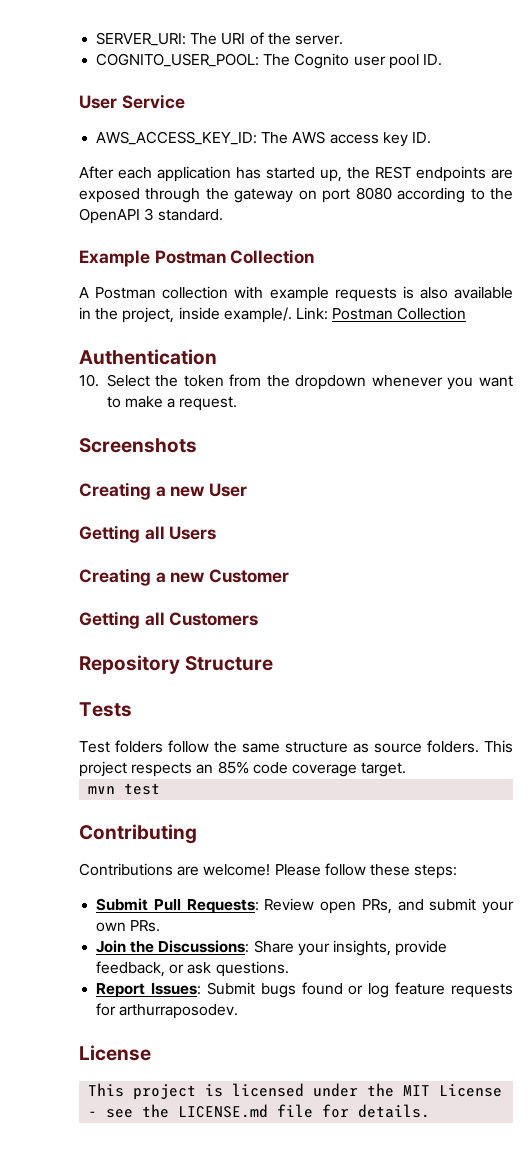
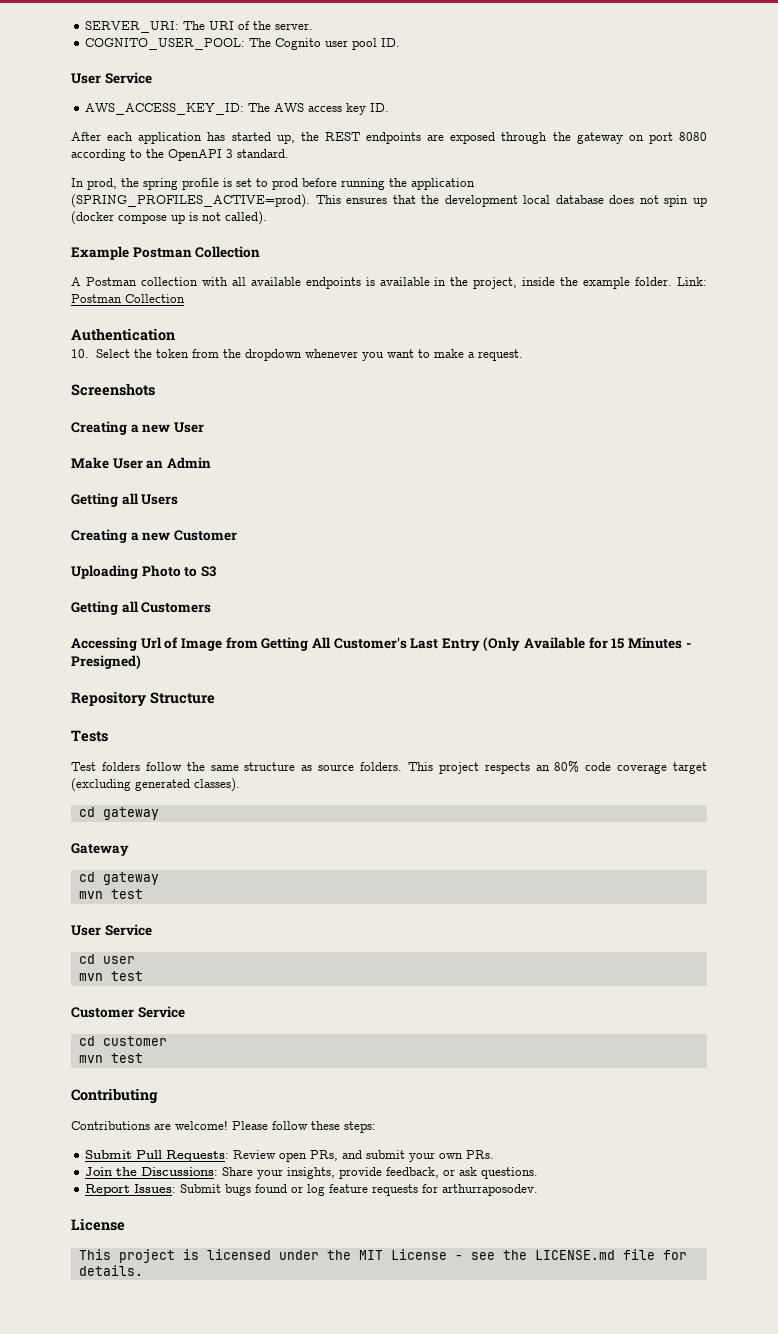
(224, 215) none -> [71,178,475,190] [71,194,707,208] [71,211,267,225] // In prod, the spring profile is set to prod before running the application (SPRING_PROFILES_ACTIVE=prod). This ensures that the development local database does not spin up (docker compose up is not called).
[269,286,448,302] example requests is also -> [231,277,375,289] all available endpoints is
[223,307,292,323] example/. -> [560,277,673,289] the example folder.
(248, 490) none -> [71,457,211,469] // Make User an Admin
(290, 576) none -> [71,565,216,579] // Uploading Photo to S3
(259, 619) none -> [71,637,691,651] [71,655,141,669] // Accessing Url of Image from Getting All Customer's Last Entry (Only Available for 15 Minutes - Presigned)
[217,761,249,774] 85% -> [554,761,580,773] 80%
[361,762,407,777] target. -> [673,762,707,774] [71,778,240,792] [78,807,159,820] [71,843,129,856] [78,872,159,885] [78,889,143,899] [71,924,152,936] [78,954,135,964] [78,971,143,981] [71,1006,185,1018] [78,1036,167,1046] target (excluding generated classes). // cd gateway // Gateway // cd gateway // mvn test // User Service // cd user // mvn test // Customer Service // cd customer

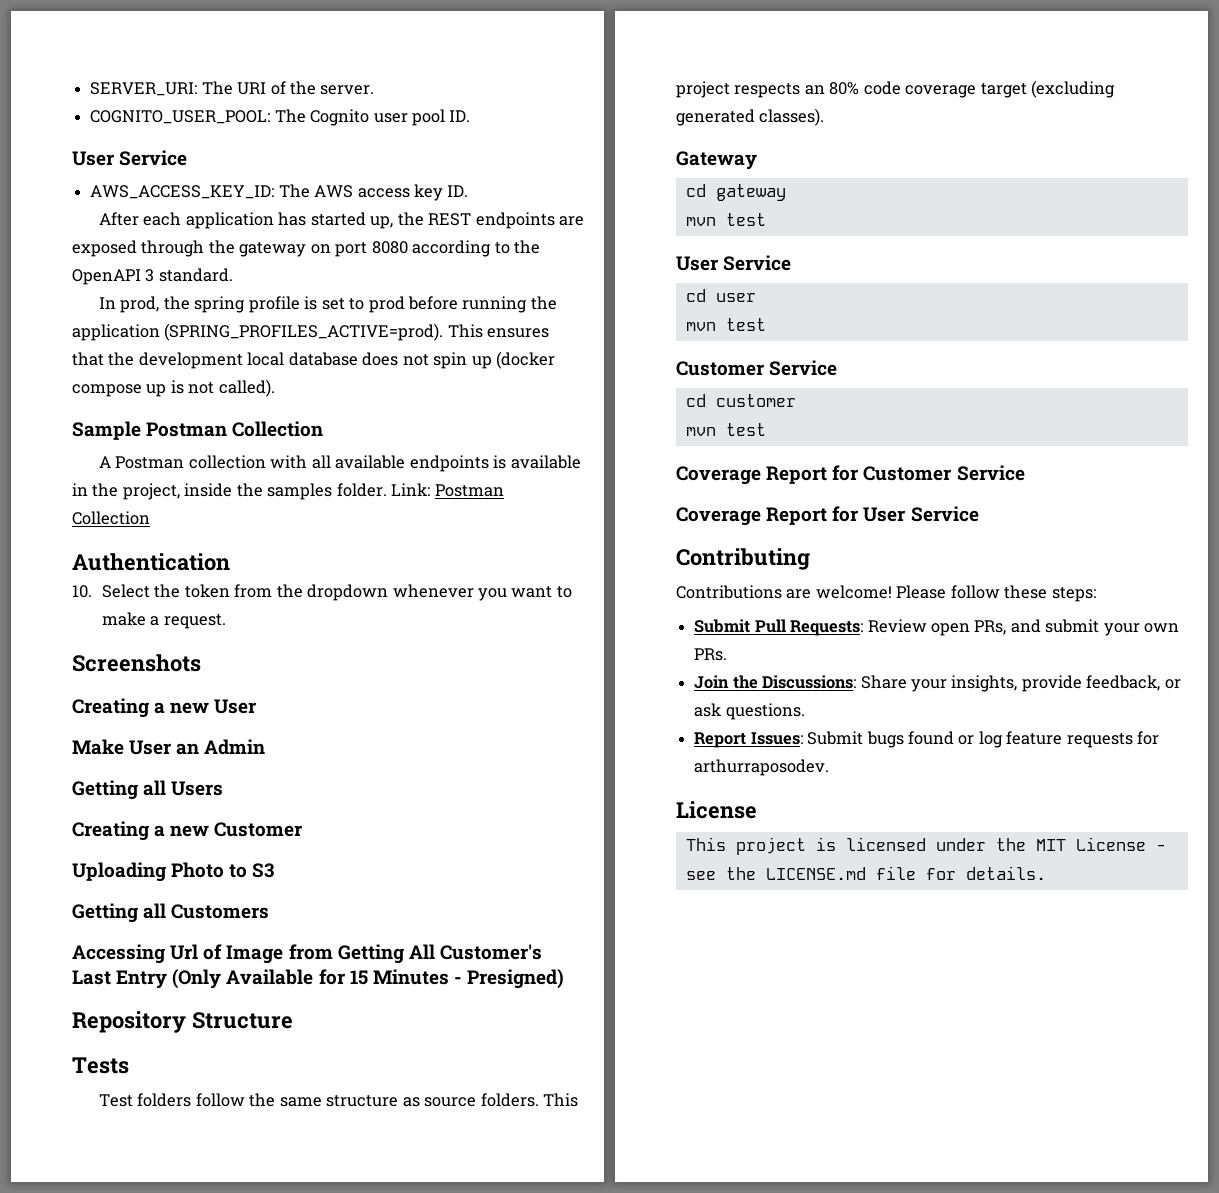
[71,246,129,260] Example -> [72,421,141,440] Sample
[583,277,631,289] example -> [267,483,333,500] samples
[78,807,159,820] // cd gateway -> (825, 117) none
(143, 1058) none -> [676,465,1025,485] [676,506,979,526] // Coverage Report for Customer Service // Coverage Report for User Service

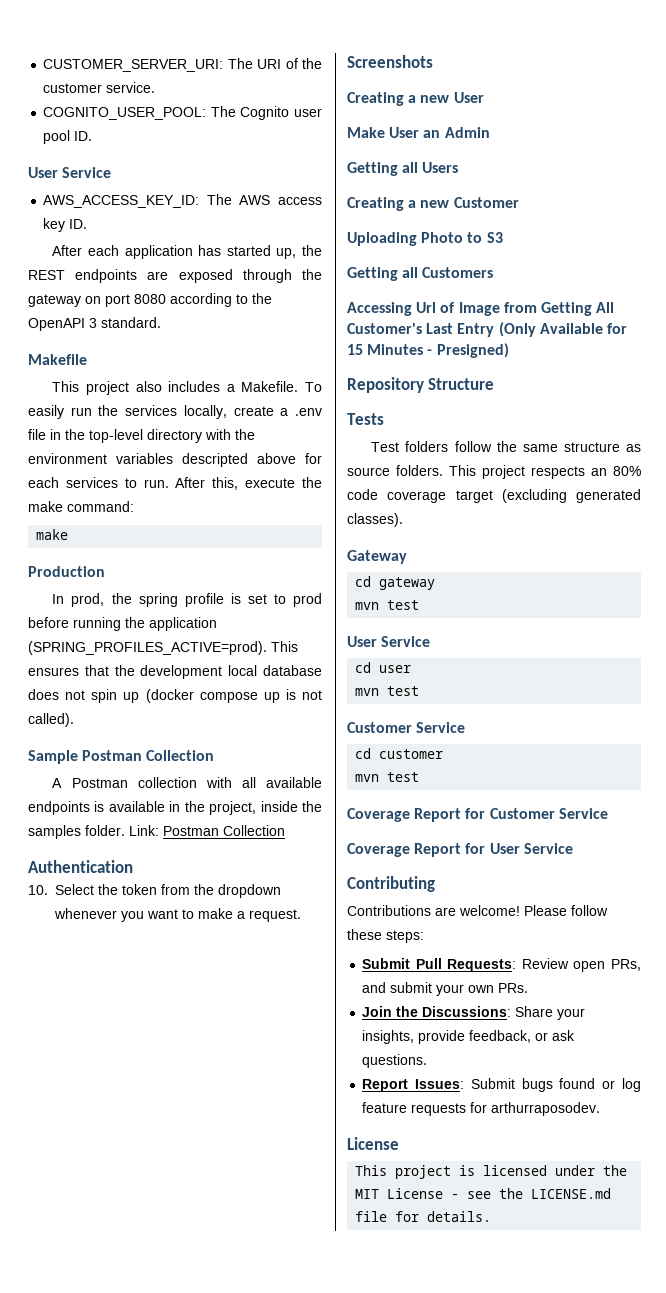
[90,82,198,96] SERVER_URI: -> [43,59,224,72] CUSTOMER_SERVER_URI:
[320,85,375,95] server. -> [43,82,156,93] customer service.
(233, 275) none -> [28,354,87,365] [52,381,322,395] [28,405,323,419] [28,429,255,443] [28,453,322,467] [28,477,322,490] [28,501,134,512] [36,529,69,540] [28,566,105,577] // Makefile // This project also includes a Makefile. To easily run the services locally, create a .env file in the top-level directory with the environment variables descripted above for each services to run. After this, execute the make command: // make // Production

